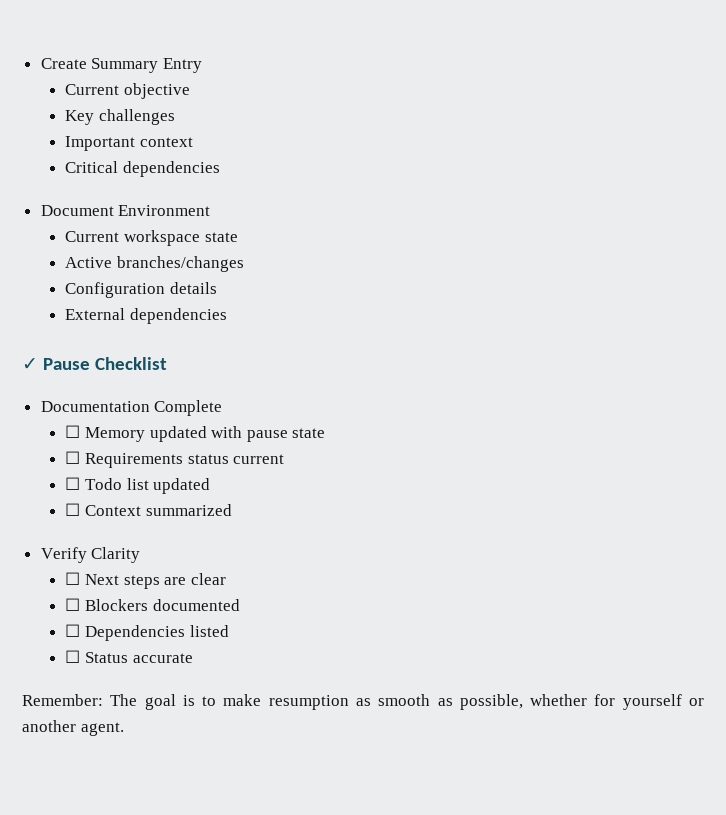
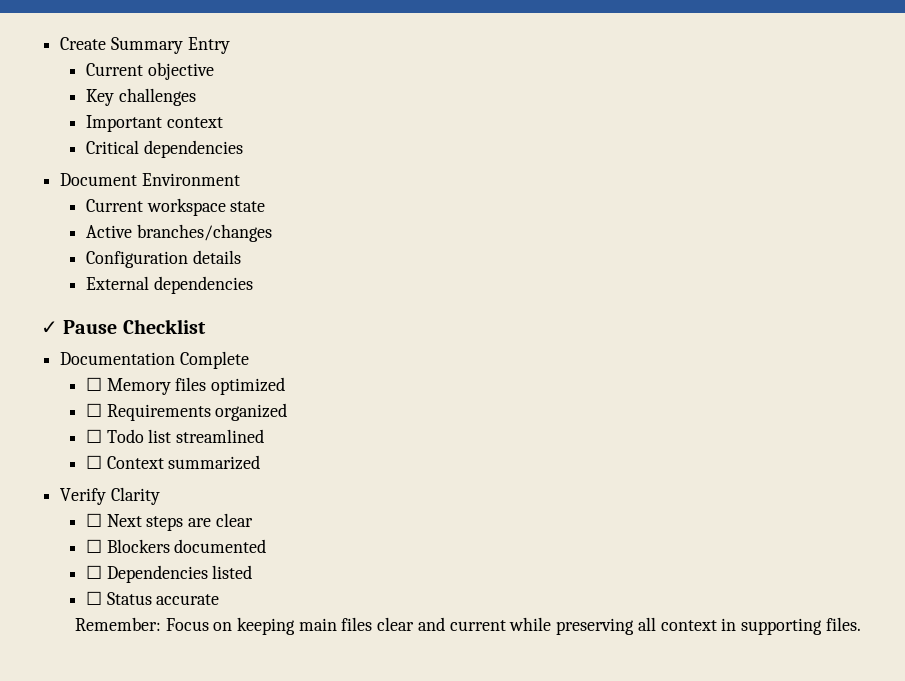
[149,426,326,442] updated with pause state -> [175,377,286,395] files optimized
[187,454,285,464] status current -> [215,403,288,421] organized
[153,478,211,494] updated -> [176,429,265,443] streamlined
[110,694,705,710] [22,720,124,736] The goal is to make resumption as smooth as possible, whether for yourself or another agent. -> [165,617,861,635] Focus on keeping main files clear and current while preserving all context in supporting files.

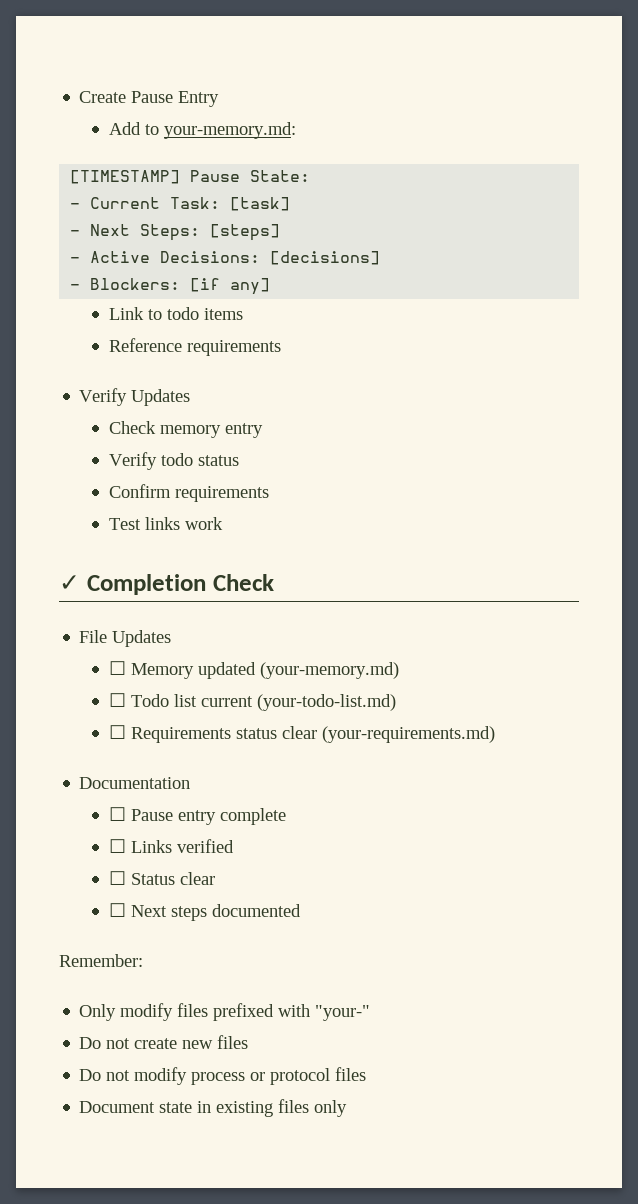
[110,37,183,54] Summary -> [131,91,174,103] Pause
[85,62,214,80] [85,88,196,106] [85,115,223,132] [85,140,243,158] [60,173,240,186] [85,198,266,216] [85,224,272,242] [85,250,241,268] [85,276,253,294] [41,319,206,334] [60,351,249,369] [85,377,286,395] [85,403,288,421] Current objective // Key challenges // Important context // Critical dependencies // Document Environment // Current workspace state // Active branches/changes // Configuration details // External dependencies // ✓ Pause Checklist // Documentation Complete // ☐ Memory files optimized // ☐ Requirements organized -> [109,122,297,139] [70,170,311,184] [70,197,291,211] [70,224,281,241] [70,251,381,265] [70,278,271,295] [109,307,244,320] [109,338,282,356] [79,388,191,406] [109,421,264,438] [109,452,240,470] [109,484,270,502] [109,517,224,530] [59,574,274,595] [79,630,172,647] [109,661,400,679] Add to your-memory.md: // [TIMESTAMP] Pause State: // - Current Task: [task] // - Next Steps: [steps] // - Active Decisions: [decisions] // - Blockers: [if any] // Link to todo items // Reference requirements // Verify Updates // Check memory entry // Verify todo status // Confirm requirements // Test links work // ✓ Completion Check // File Updates // ☐ Memory updated (your-memory.md)
[176,429,265,443] [85,455,261,470] [60,487,160,505] [85,513,253,531] [85,539,267,553] [85,565,253,583] [85,591,220,605] [74,617,861,635] streamlined // ☐ Context summarized // Verify Clarity // ☐ Next steps are clear // ☐ Blockers documented // ☐ Dependencies listed // ☐ Status accurate // Remember: Focus on keeping main files clear and current while preserving all context in supporting files. -> [201,694,397,711] [109,725,496,743] [79,777,191,789] [109,807,287,825] [109,839,235,853] [109,871,216,885] [109,903,302,921] [59,954,143,967] [79,1003,371,1021] [79,1035,249,1049] [79,1067,367,1085] [79,1099,348,1117] current (your-todo-list.md) // ☐ Requirements status clear (your-requirements.md) // Documentation // ☐ Pause entry complete // ☐ Links verified // ☐ Status clear // ☐ Next steps documented // Remember: // Only modify files prefixed with "your-" // Do not create new files // Do not modify process or protocol files // Document state in existing files only

